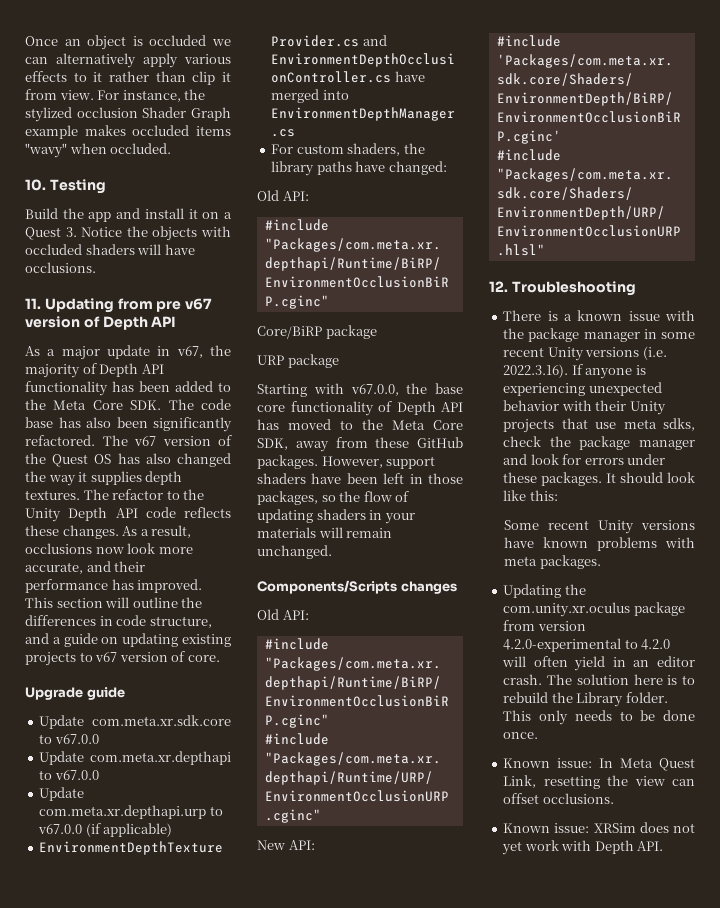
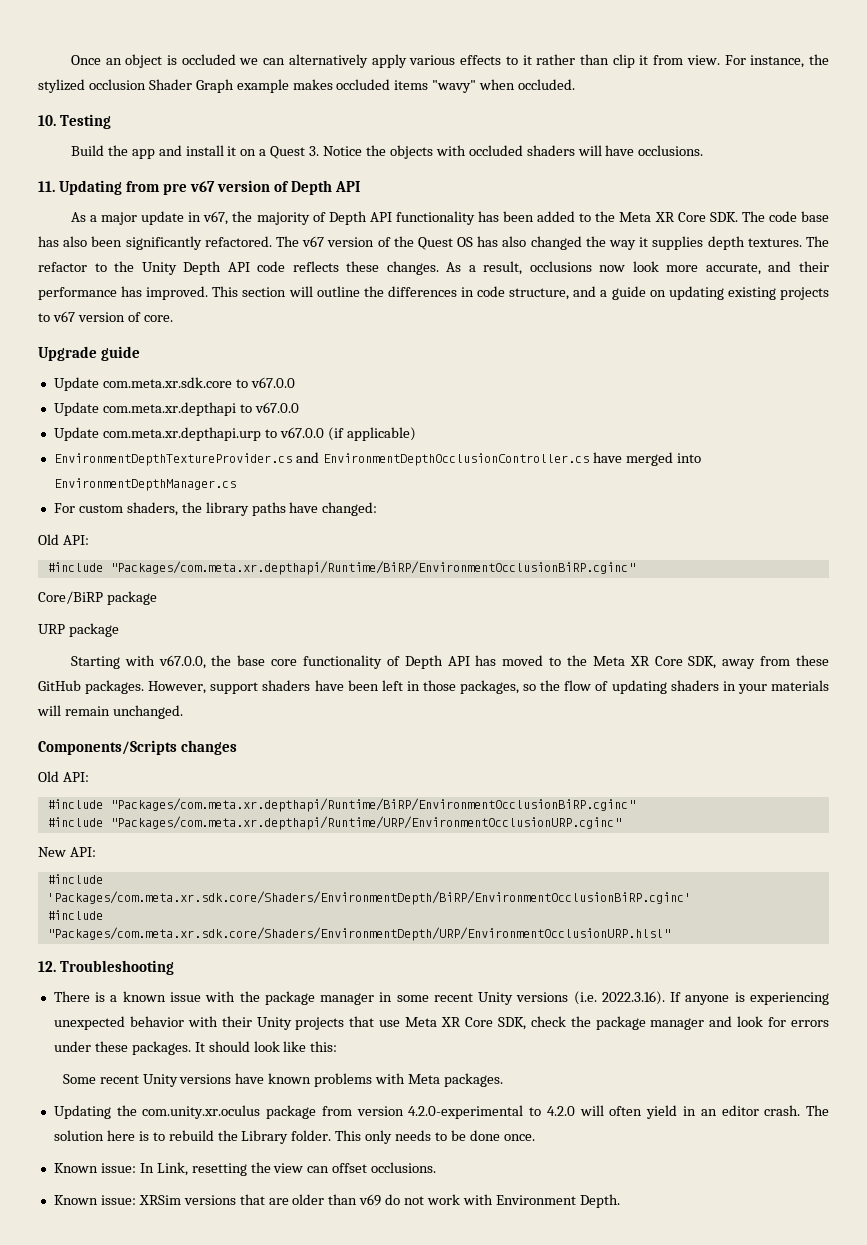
(87, 405) none -> [654,212,675,222] XR
(425, 425) none -> [629,656,650,666] XR
[623,418,695,431] meta sdks, -> [405,1017,526,1030] Meta XR Core SDK,
[504,556,538,566] meta -> [408,1074,441,1084] Meta
[620,758,695,771] Meta Quest -> (154, 1168) none
[639,822,695,833] [502,840,664,855] does not yet work with Depth API. -> [183,1194,620,1208] versions that are older than v69 do not work with Environment Depth.

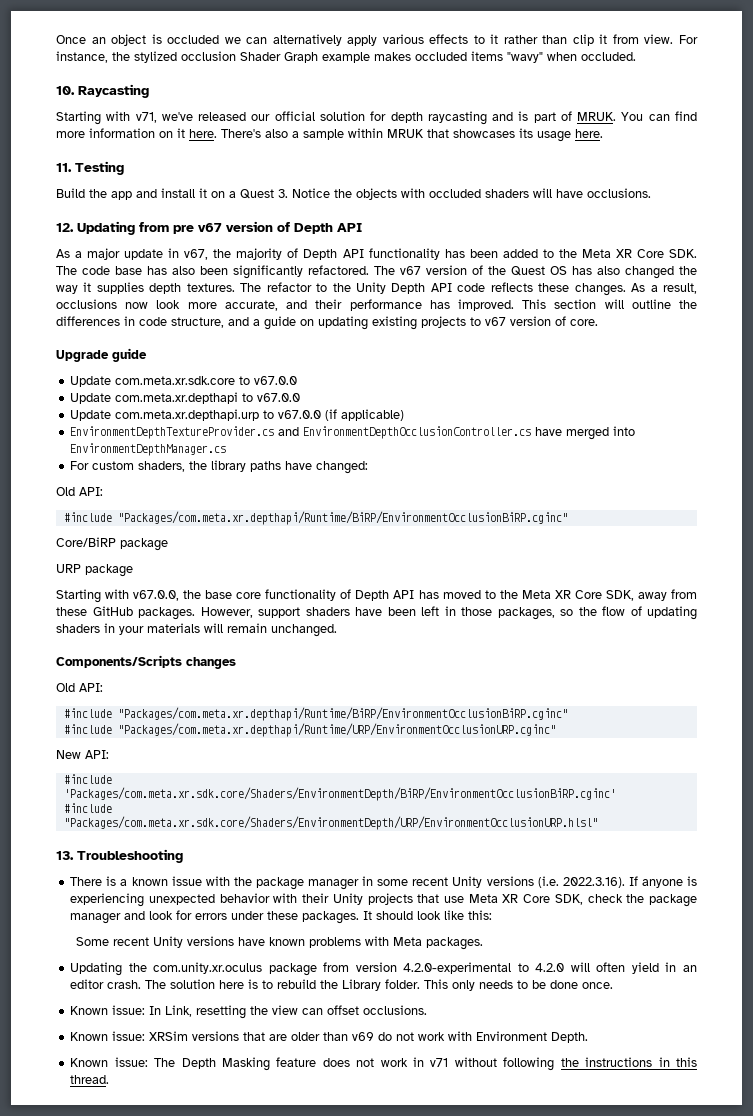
(56, 120) none -> [78,84,149,98] [56,111,698,125] [56,128,603,142] [56,163,72,172] Raycasting // Starting with v71, we've released our official solution for depth raycasting and is part of MRUK. You can find more information on it here. There's also a sample within MRUK that showcases its usage here. // 11.
[38,181,55,192] 11. -> [56,223,74,232] 12.
[38,961,56,972] 12. -> [56,851,74,860] 13.
(620, 1201) none -> [70,1057,697,1071] [70,1075,110,1084] // Known issue: The Depth Masking feature does not work in v71 without following the instructions in this thread.

